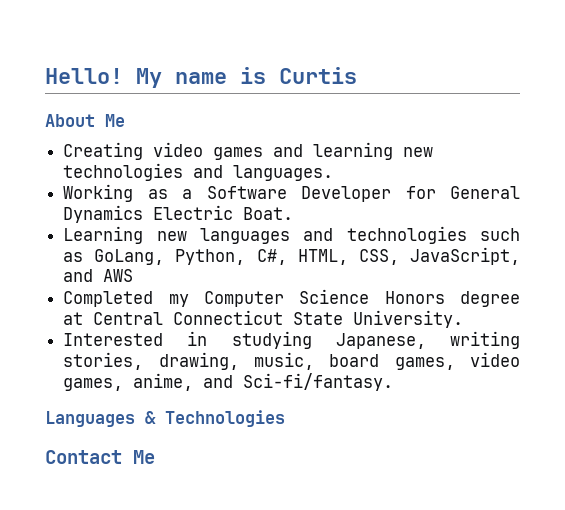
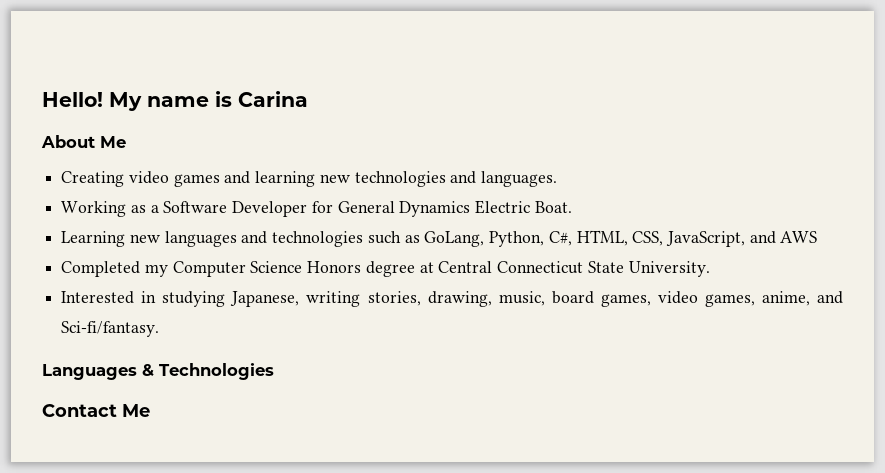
[279,67,357,84] Curtis -> [238,91,308,107] Carina

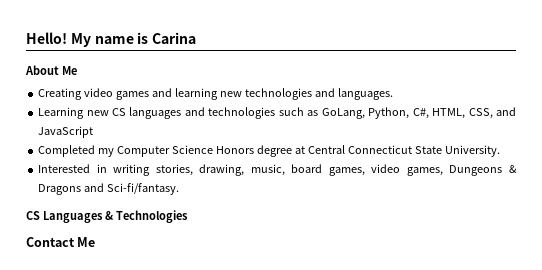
[61,200,572,217] // Working as a Software Developer for General Dynamics Electric Boat. -> (393, 94) none
(160, 238) none -> [112,108,127,116] CS
[665,231,818,247] JavaScript, and AWS -> [495,107,516,116] [38,126,94,138] and JavaScript
[162,291,300,307] studying Japanese, -> (107, 168) none
[761,291,810,306] anime, -> [449,165,518,176] [38,184,82,195] Dungeons & Dragons
(160, 329) none -> [26,211,40,220] CS

